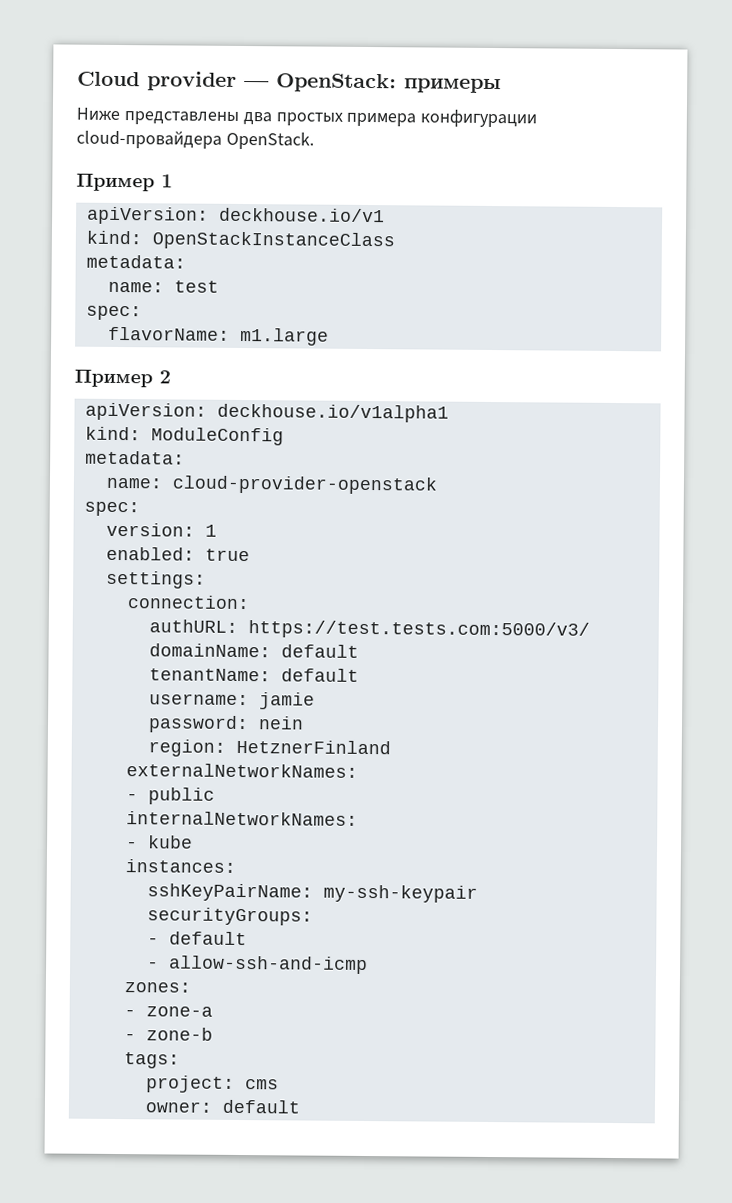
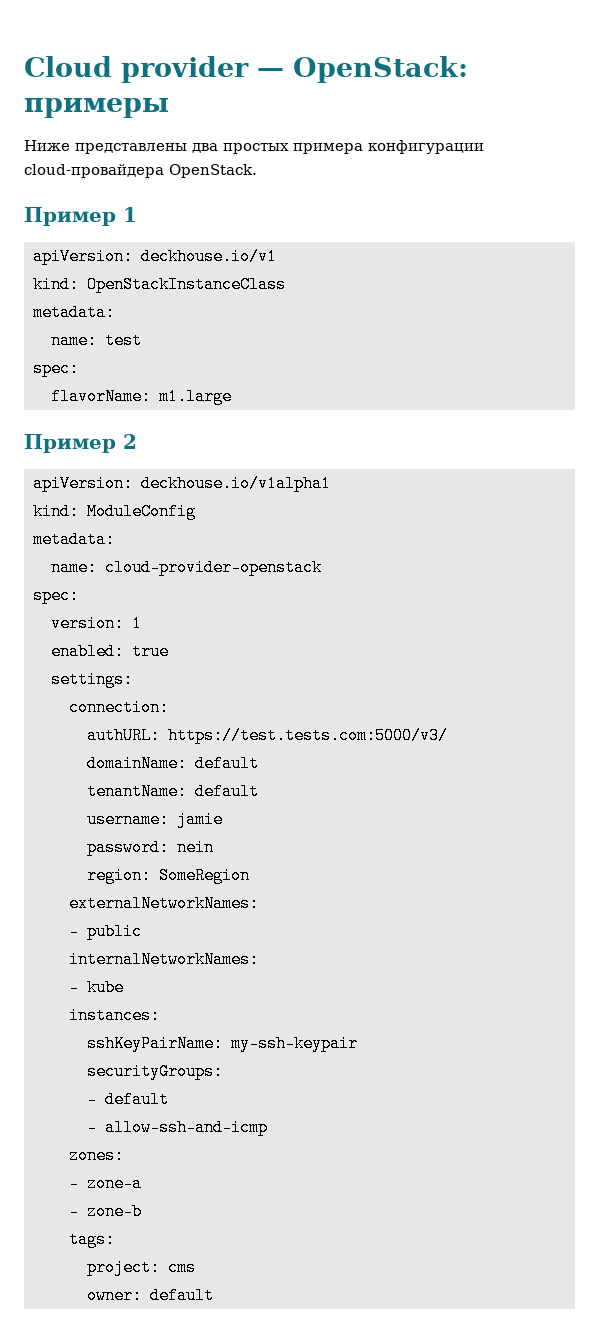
[235,739,391,755] HetznerFinland -> [159,867,250,884] SomeRegion

